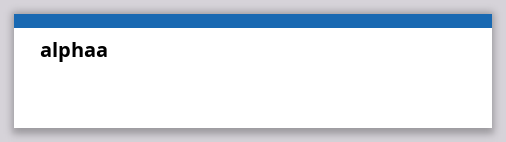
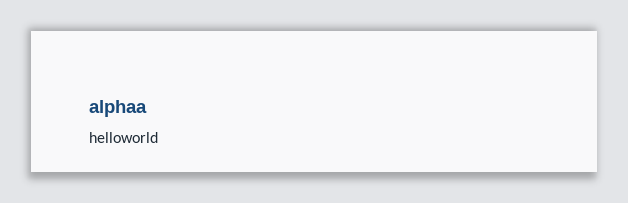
(108, 52) none -> [89,132,158,143] // helloworld

